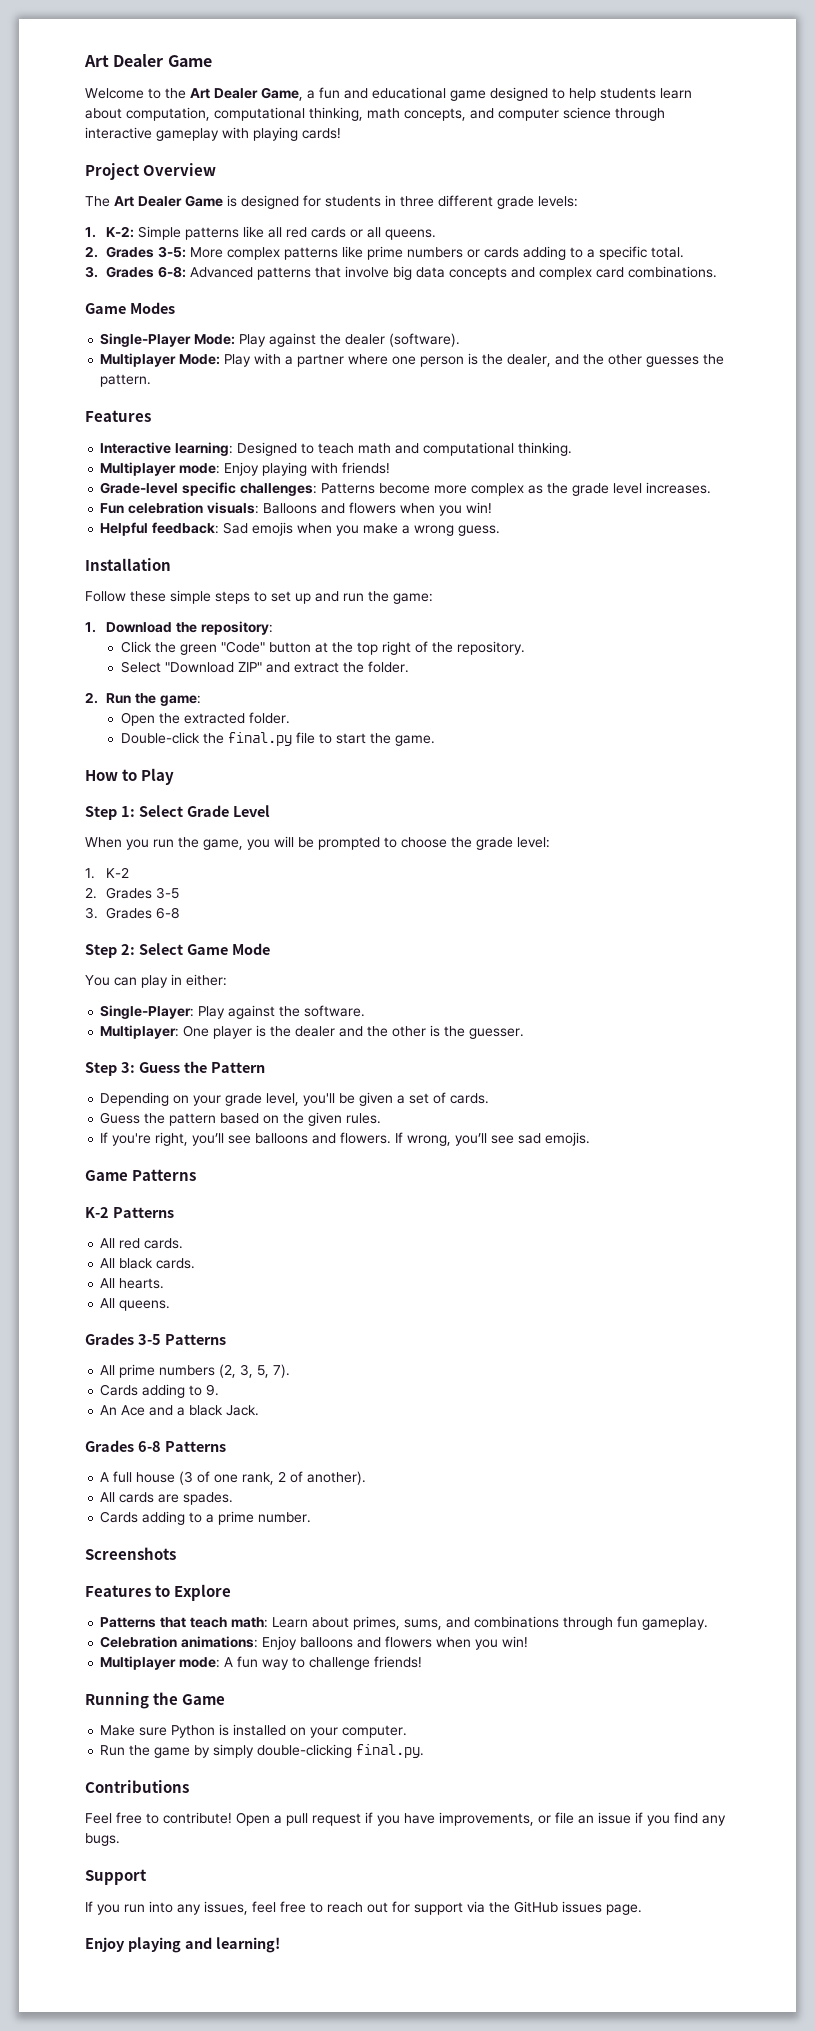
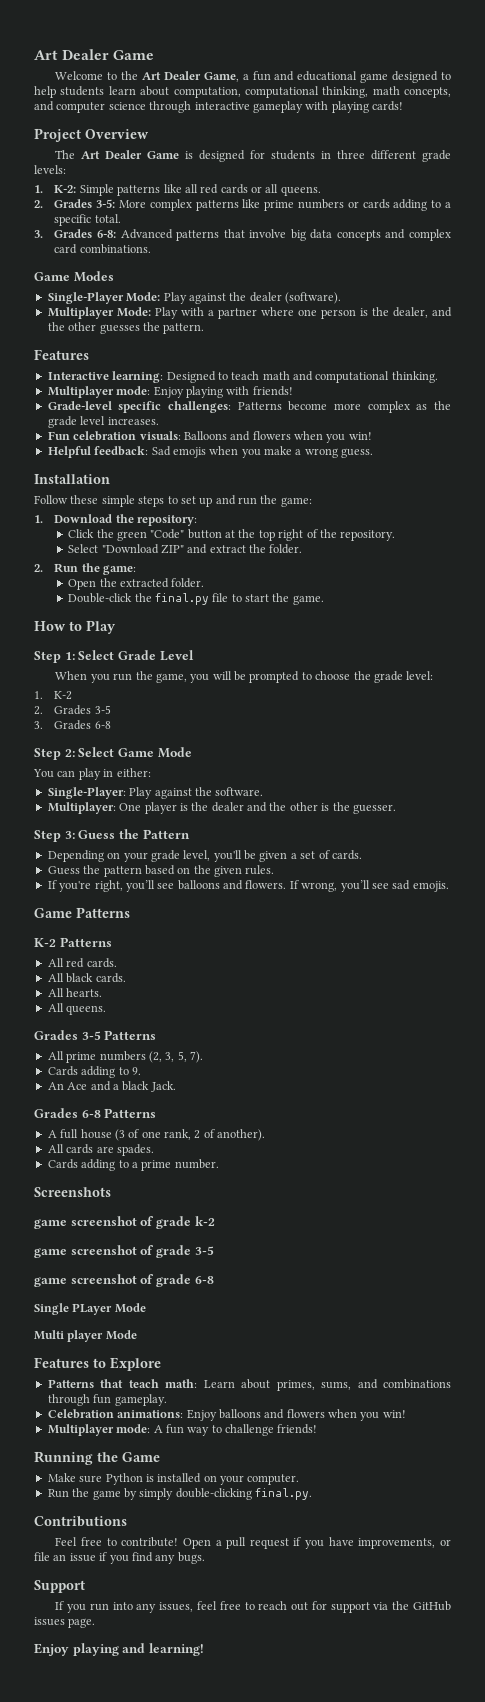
(176, 1553) none -> [34,1216,215,1229] [34,1245,214,1258] [34,1274,214,1287] [34,1303,146,1315] [34,1330,137,1342] // game screenshot of grade k-2 // game screenshot of grade 3-5 // game screenshot of grade 6-8 // Single PLayer Mode // Multi player Mode

